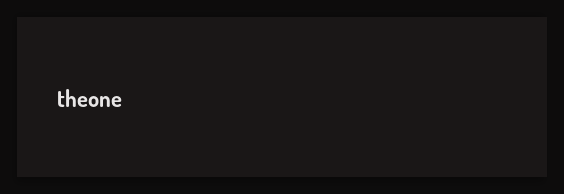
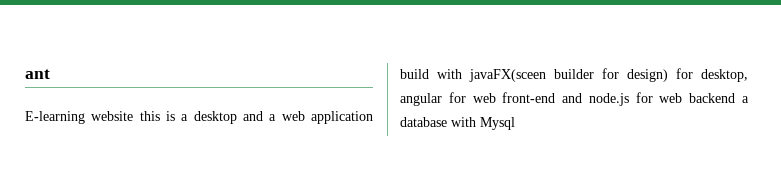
[57,89,122,107] theone -> [25,69,50,79] [25,111,373,124] [400,68,748,82] [400,92,749,106] [400,117,515,130] ant // E-learning website this is a desktop and a web application build with javaFX(sceen builder for design) for desktop, angular for web front-end and node.js for web backend a database with Mysql

